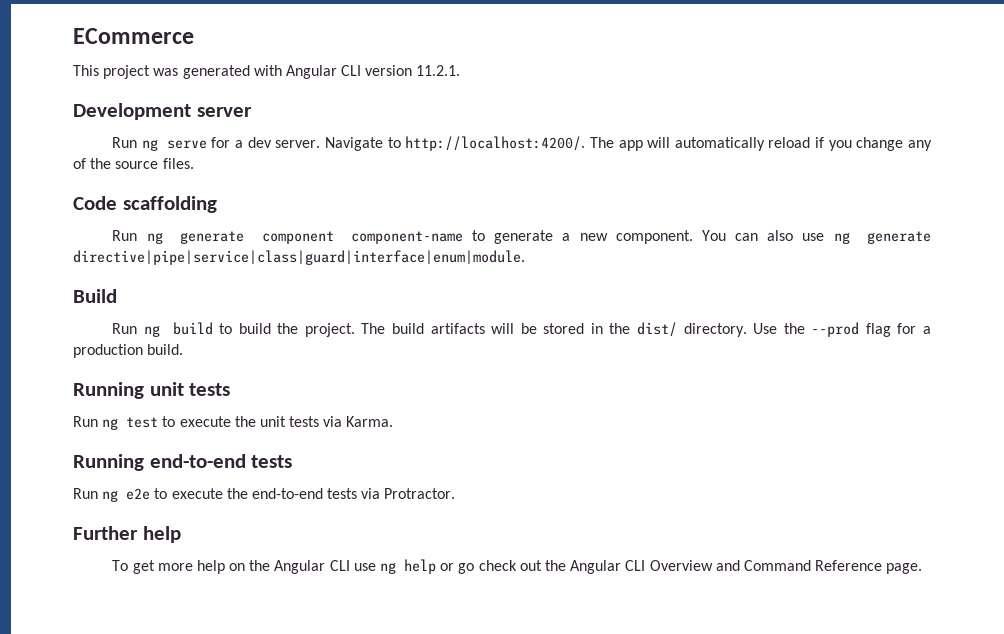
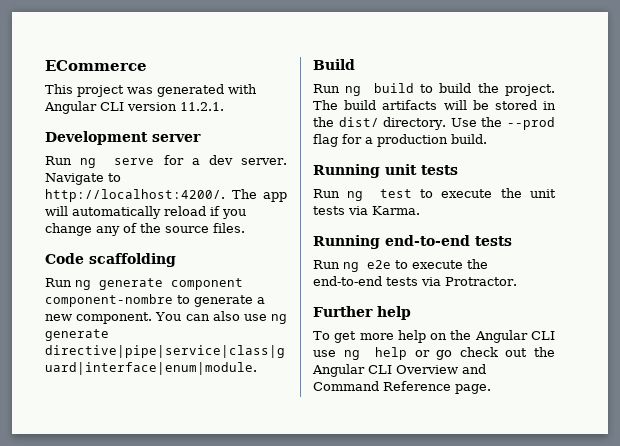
[350,231,463,244] component-name -> [45,294,173,307] component-nombre

